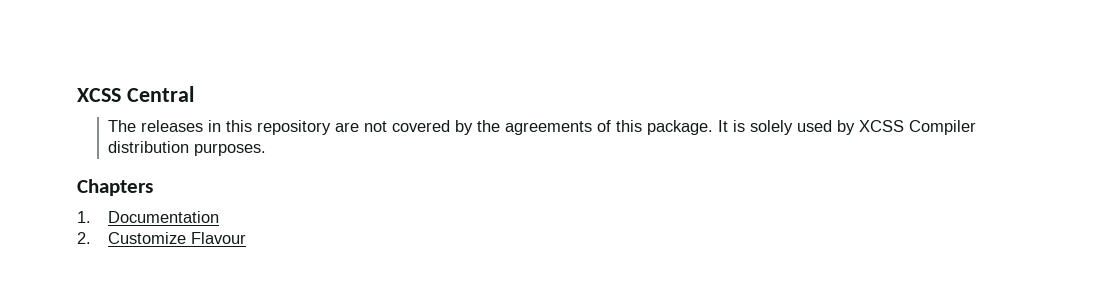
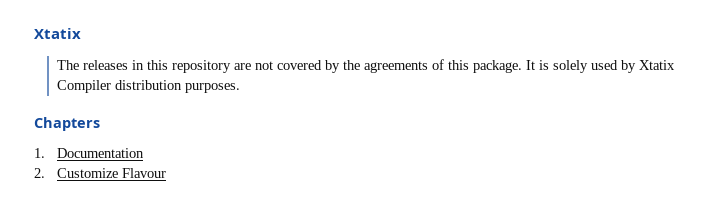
[77,86,194,102] XCSS Central -> [34,28,81,39] Xtatix
[859,120,905,132] XCSS -> [639,60,676,70] Xtatix

